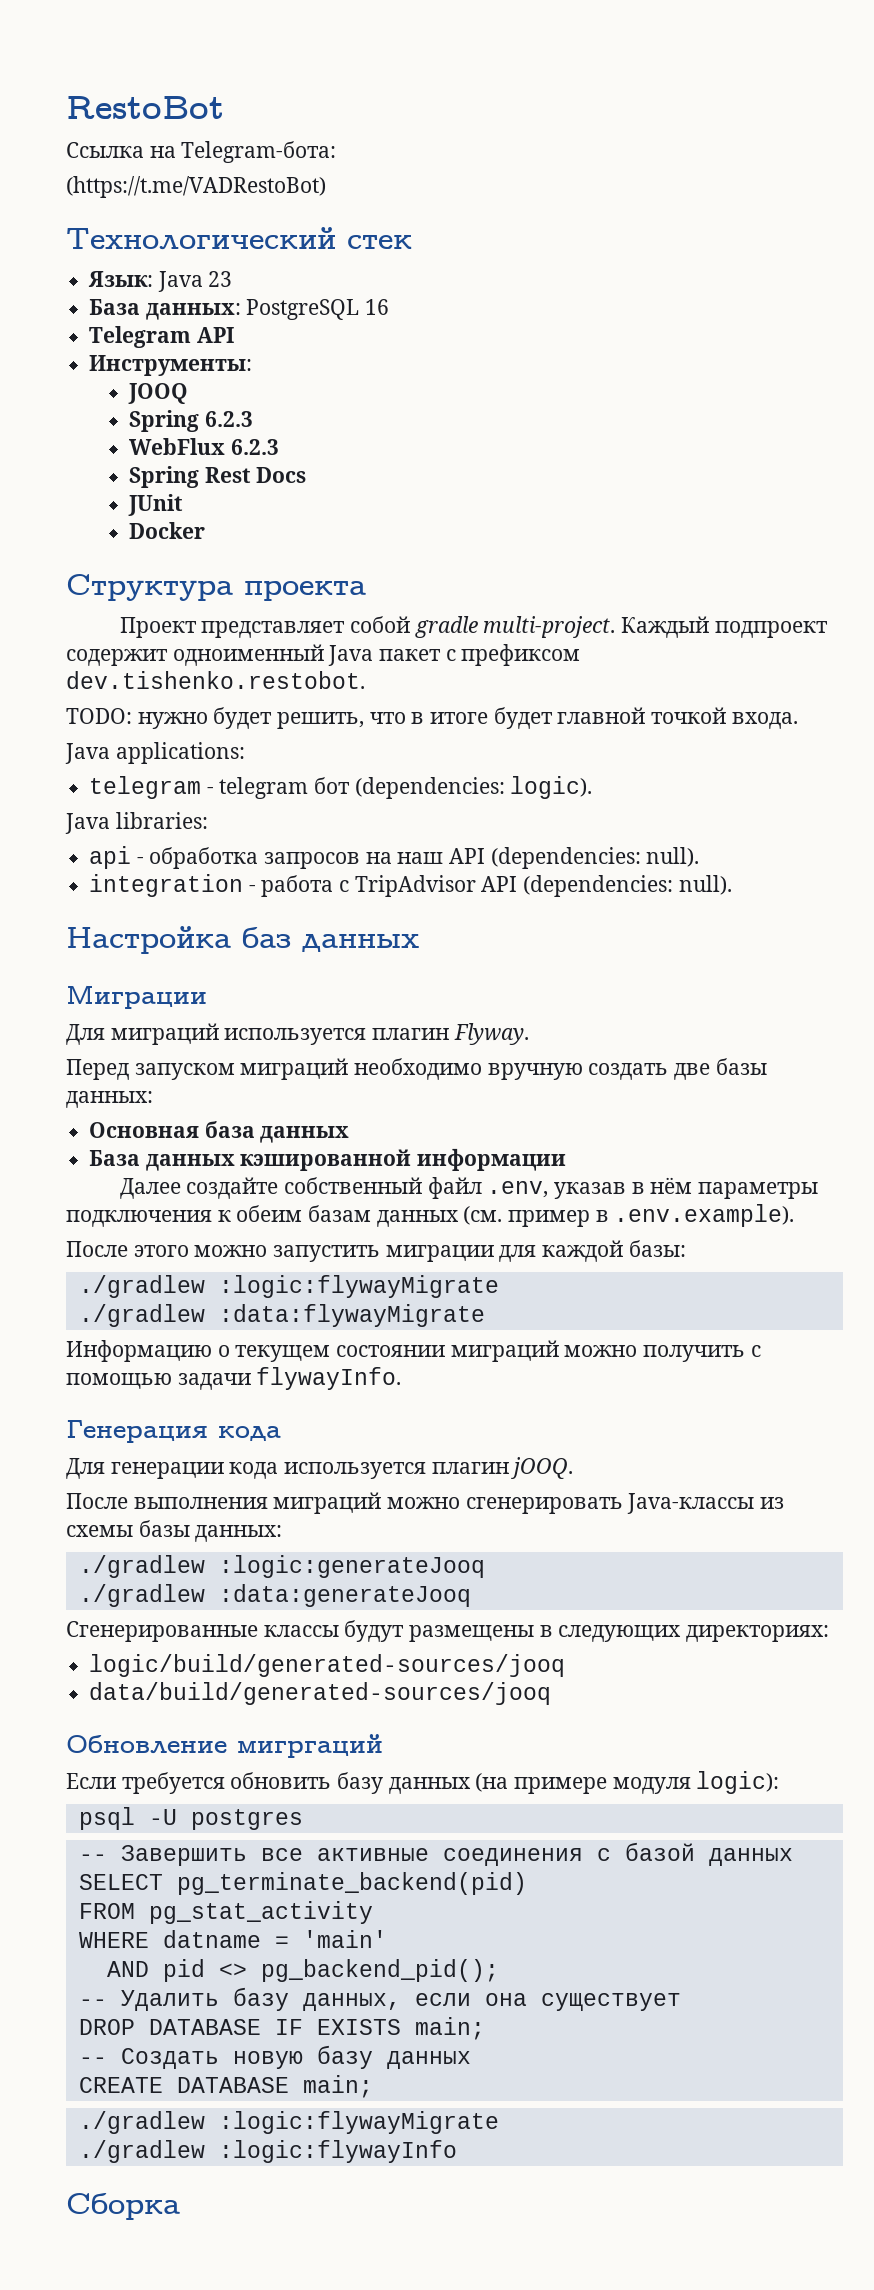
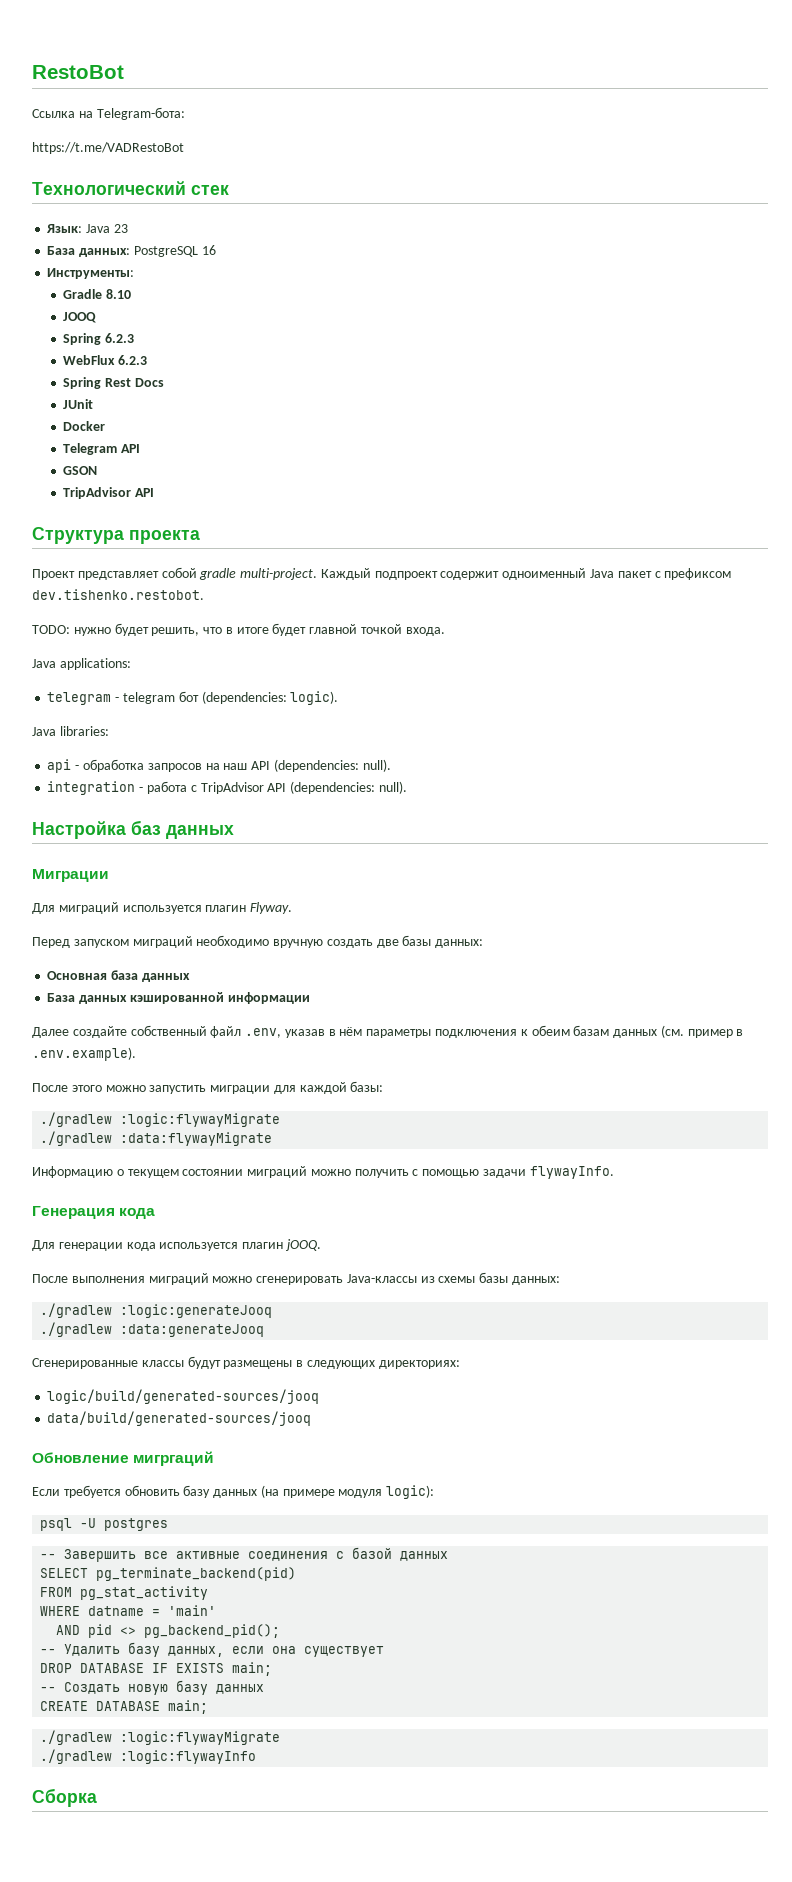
[66,176,326,198] (https://t.me/VADRestoBot) -> [32,142,184,154] https://t.me/VADRestoBot
[89,326,234,348] [89,355,253,376] Telegram API // Инструменты: -> [47,268,135,279] [63,289,132,299] Инструменты: // Gradle 8.10
(205, 530) none -> [63,443,141,455] [63,466,98,475] [63,487,155,499] // Telegram API // GSON // TripAdvisor API

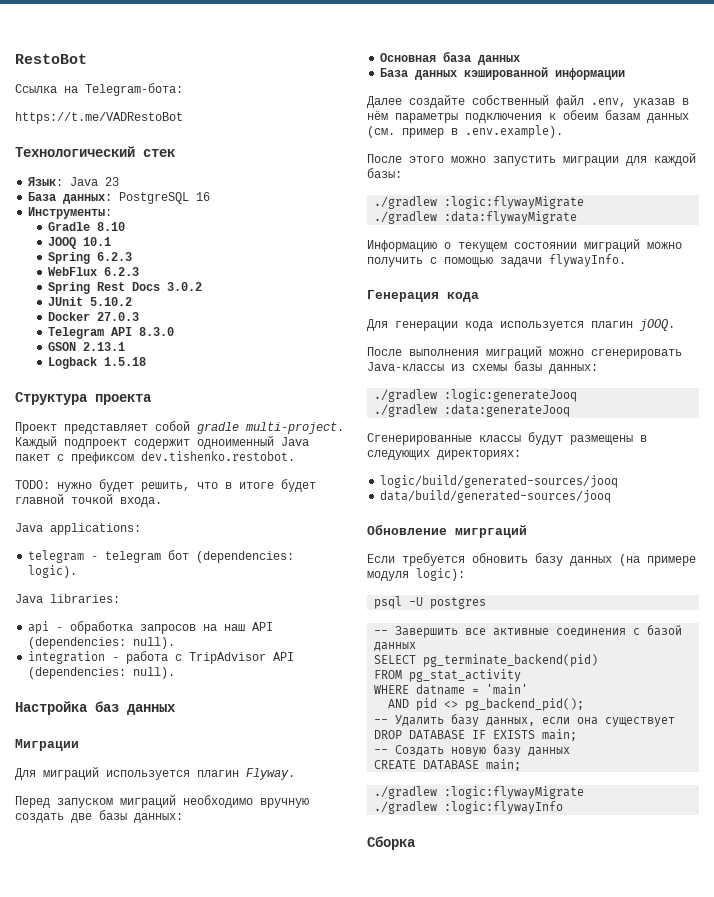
(97, 317) none -> [82,237,111,246] 10.1
(164, 382) none -> [166,282,202,291] 3.0.2
(94, 404) none -> [89,297,132,306] 5.10.2
(106, 426) none -> [96,312,139,321] 27.0.3
(141, 448) none -> [138,327,174,336] 8.3.0
[63,487,155,499] // TripAdvisor API -> [82,342,125,351] [47,357,146,369] 2.13.1 // Logback 1.5.18

